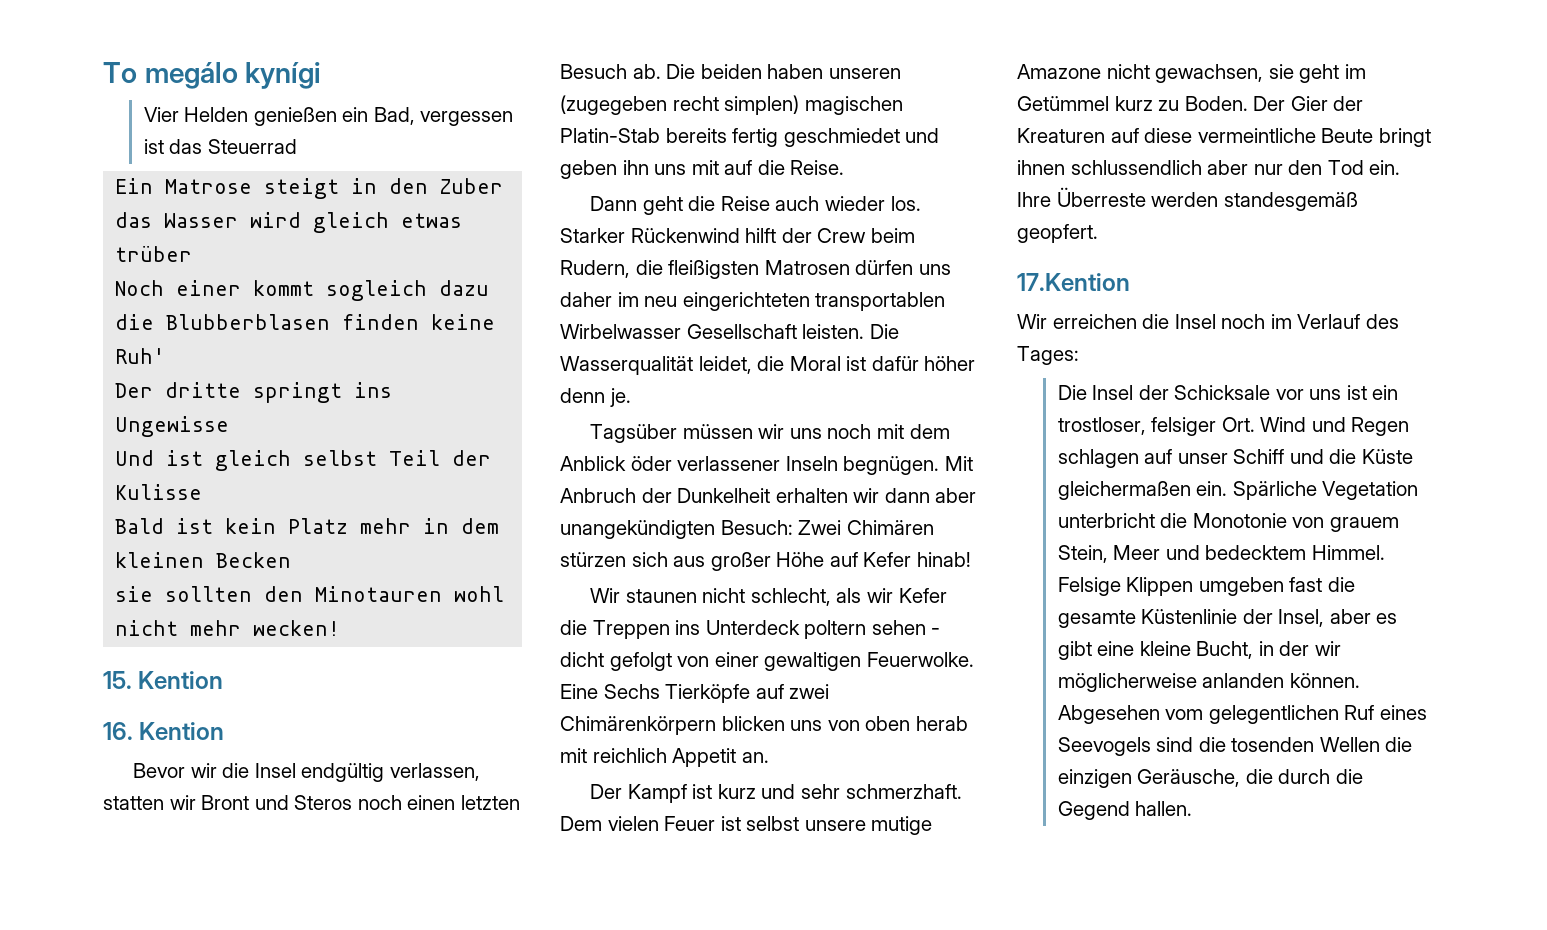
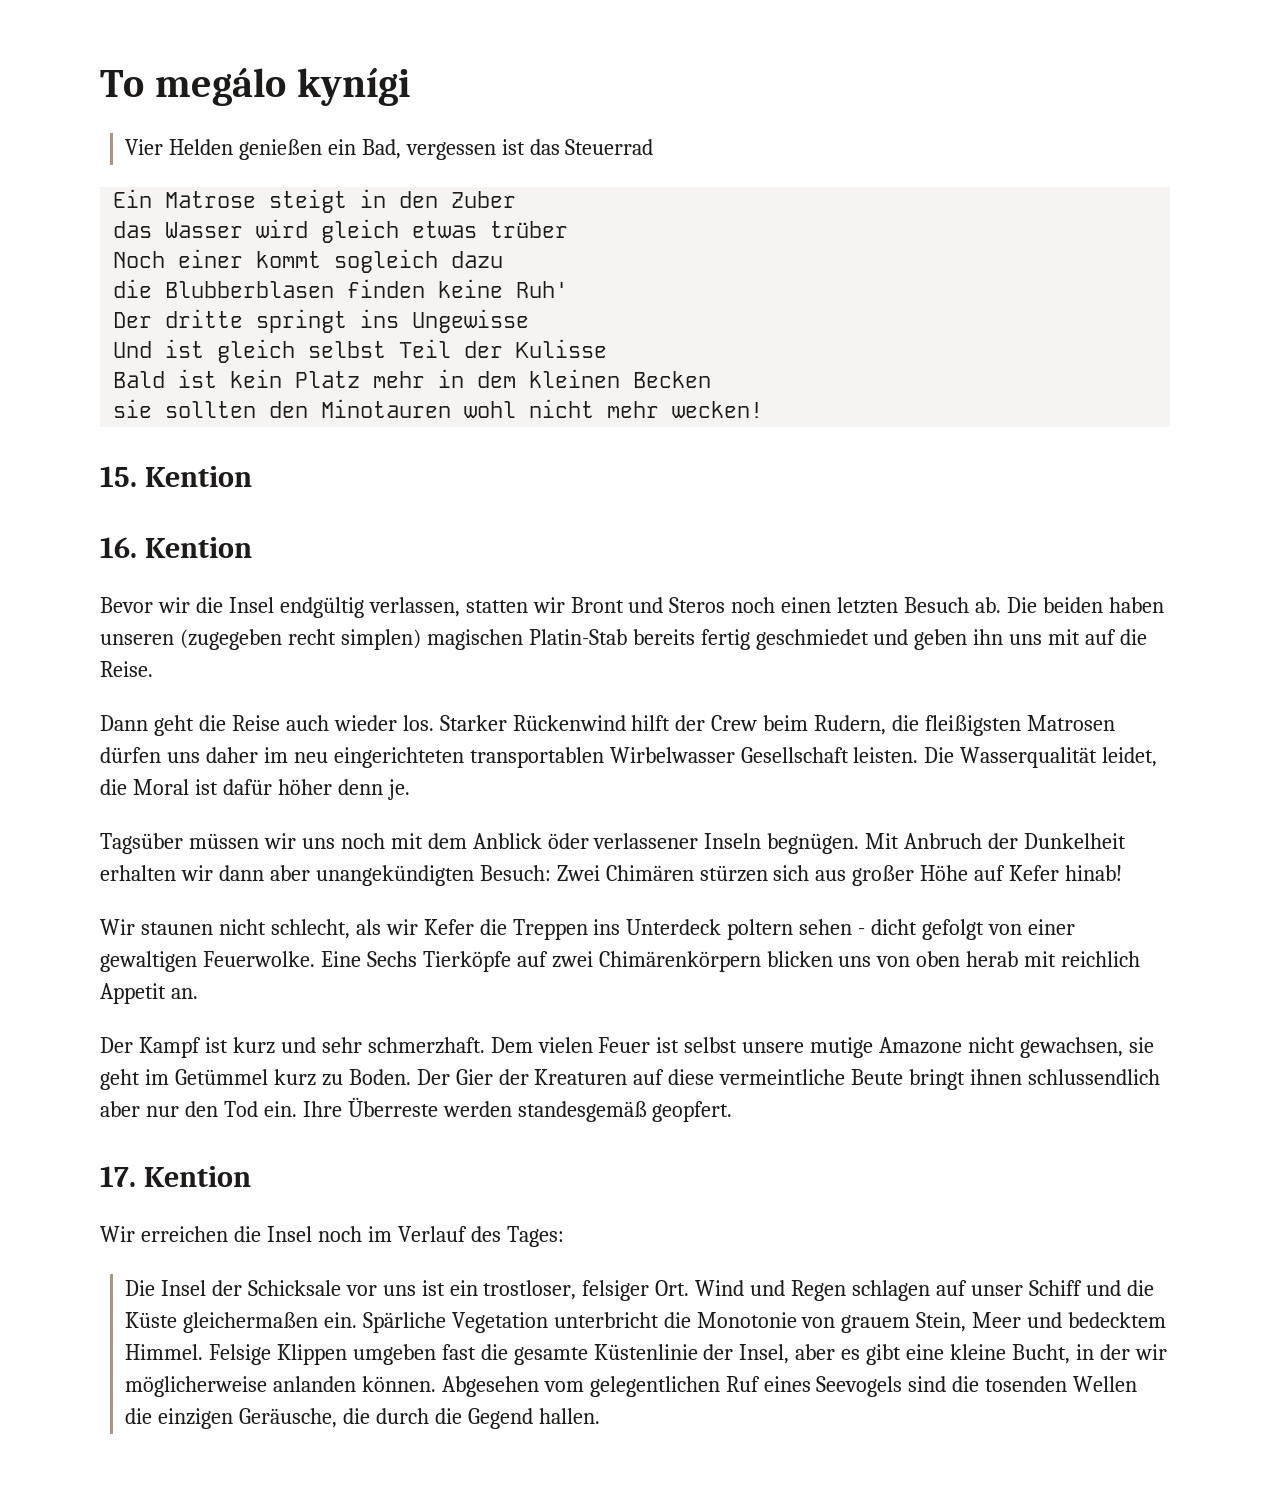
[1017,273,1130,291] 17.Kention -> [100,1166,251,1187] 17. Kention

